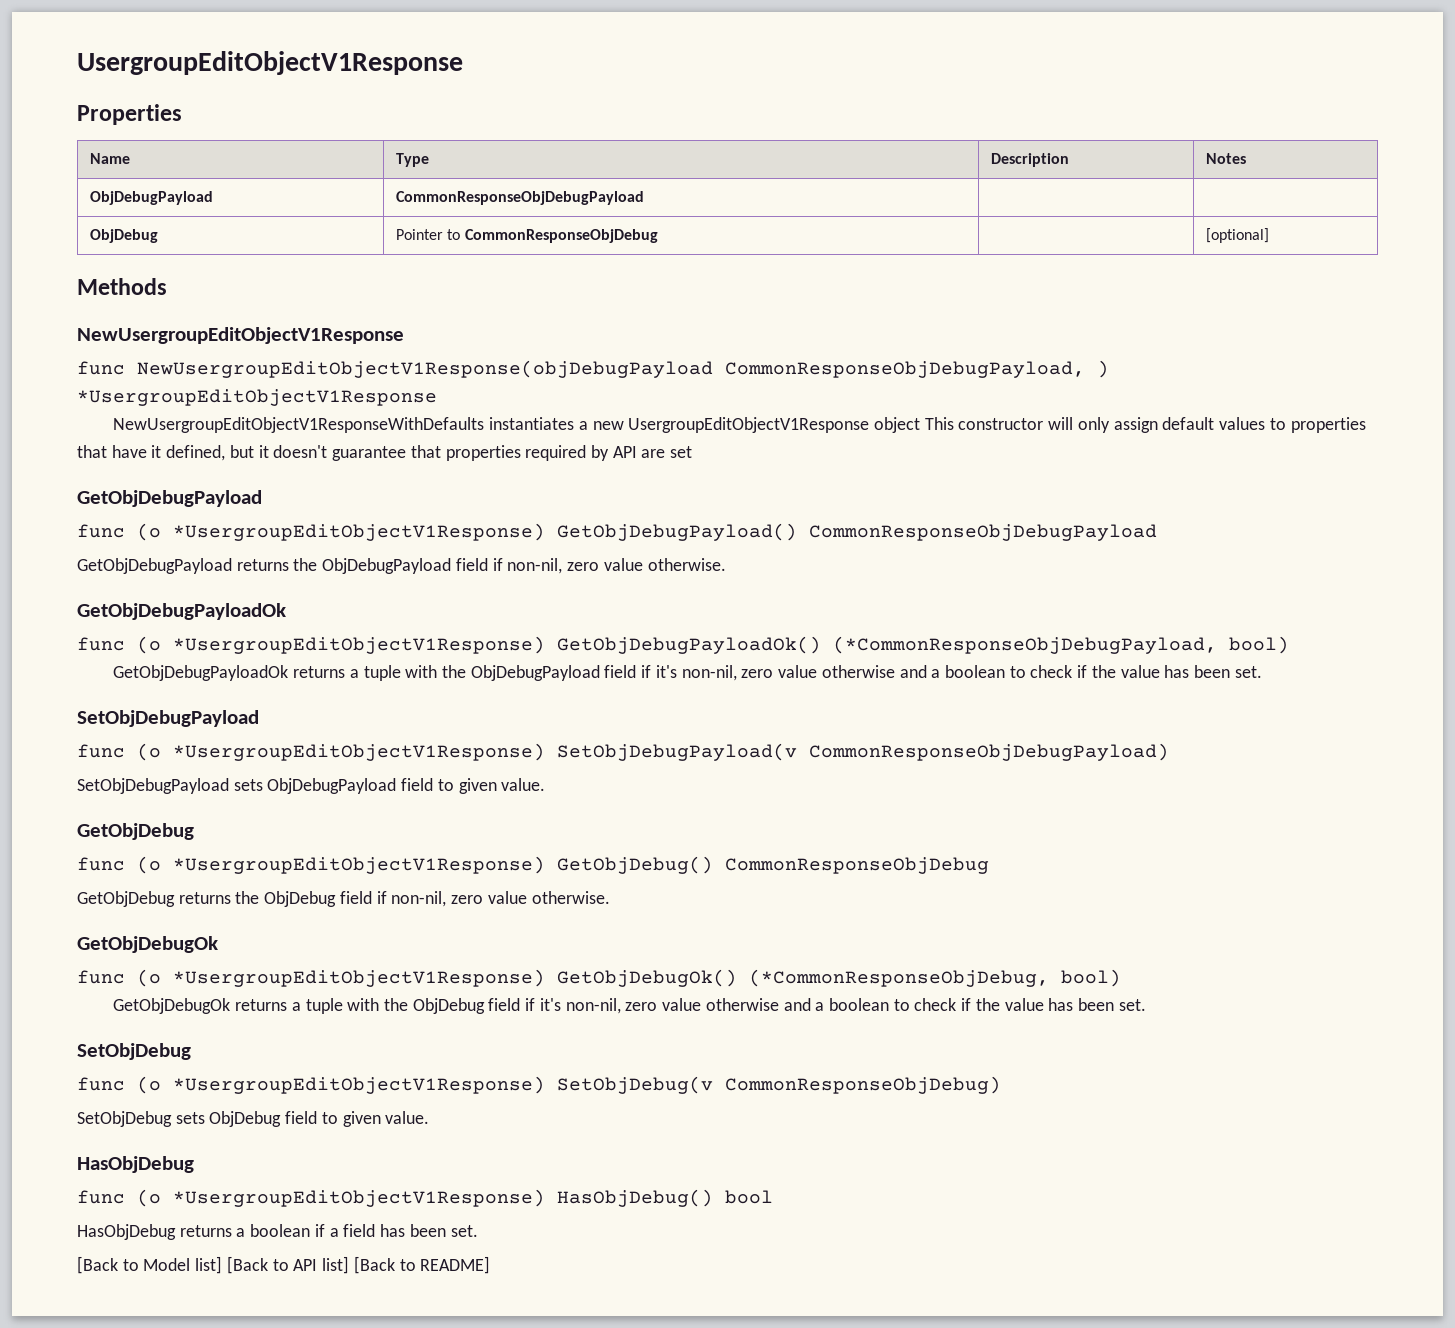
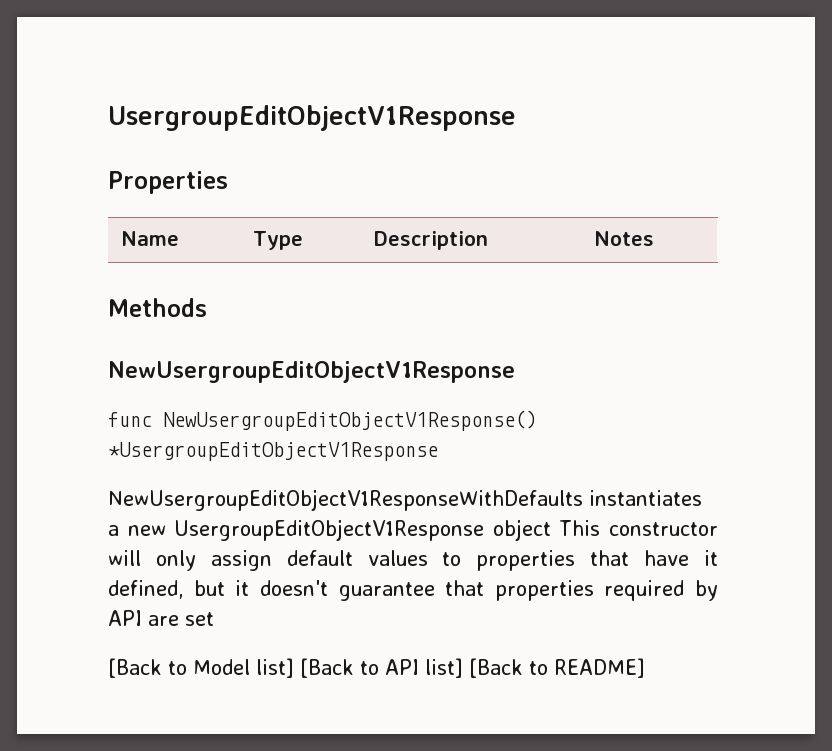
[89,191,213,205] [395,191,644,205] [89,229,158,243] [395,229,658,243] [1205,228,1269,243] // ObjDebugPayload | CommonResponseObjDebugPayload | | // ObjDebug | Pointer to CommonResponseObjDebug | | [optional] -> (655, 238) none
[137,360,1109,378] NewUsergroupEditObjectV1Response(objDebugPayload CommonResponseObjDebugPayload, ) -> [163,410,537,431] NewUsergroupEditObjectV1Response()
[77,490,262,507] [77,523,1157,541] [77,558,726,574] [77,603,286,620] [77,636,1289,654] [113,665,1262,681] [77,710,259,727] [77,743,1169,761] [77,778,546,794] [77,823,194,840] [77,856,989,874] [77,891,610,907] [77,936,218,953] [77,969,1121,987] [113,998,1146,1014] [77,1043,191,1060] [77,1076,1001,1094] [77,1111,430,1127] [77,1156,194,1173] [77,1189,773,1207] [77,1224,478,1240] // GetObjDebugPayload // func (o *UsergroupEditObjectV1Response) GetObjDebugPayload() CommonResponseObjDebugPayload // GetObjDebugPayload returns the ObjDebugPayload field if non-nil, zero value otherwise. // GetObjDebugPayloadOk // func (o *UsergroupEditObjectV1Response) GetObjDebugPayloadOk() (*CommonResponseObjDebugPayload, bool) // GetObjDebugPayloadOk returns a tuple with the ObjDebugPayload field if it's non-nil, zero value otherwise and a boolean to check if the value has been set. // SetObjDebugPayload // func (o *UsergroupEditObjectV1Response) SetObjDebugPayload(v CommonResponseObjDebugPayload) // SetObjDebugPayload sets ObjDebugPayload field to given value. // GetObjDebug // func (o *UsergroupEditObjectV1Response) GetObjDebug() CommonResponseObjDebug // GetObjDebug returns the ObjDebug field if non-nil, zero value otherwise. // GetObjDebugOk // func (o *UsergroupEditObjectV1Response) GetObjDebugOk() (*CommonResponseObjDebug, bool) // GetObjDebugOk returns a tuple with the ObjDebug field if it's non-nil, zero value otherwise and a boolean to check if the value has been set. // SetObjDebug // func (o *UsergroupEditObjectV1Response) SetObjDebug(v CommonResponseObjDebug) // SetObjDebug sets ObjDebug field to given value. // HasObjDebug // func (o *UsergroupEditObjectV1Response) HasObjDebug() bool // HasObjDebug returns a boolean if a field has been set. -> (214, 619) none

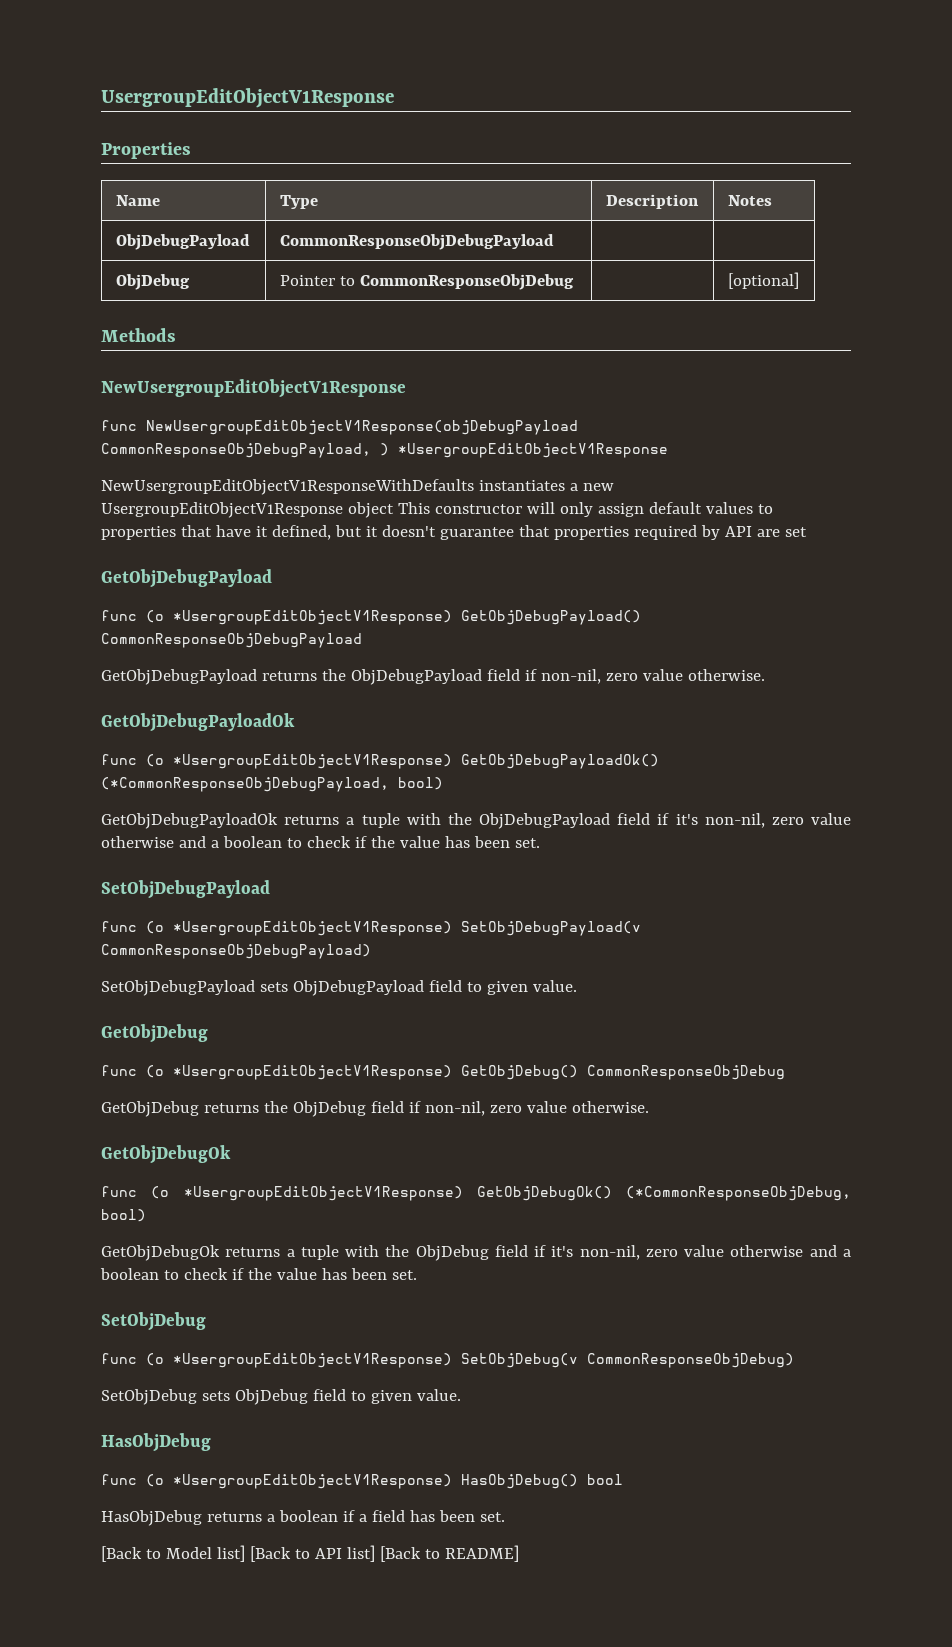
(655, 238) none -> [115,234,250,250] [279,234,554,250] [115,274,190,290] [279,274,574,290] [727,272,799,289] // ObjDebugPayload | CommonResponseObjDebugPayload | | // ObjDebug | Pointer to CommonResponseObjDebug | | [optional]
[163,410,537,431] NewUsergroupEditObjectV1Response() -> [146,420,578,435] [101,443,389,458] NewUsergroupEditObjectV1Response(objDebugPayload CommonResponseObjDebugPayload, )
(214, 619) none -> [101,569,272,588] [101,610,641,625] [101,633,362,648] [101,669,765,685] [101,713,295,732] [101,754,659,769] [101,777,443,792] [101,813,851,829] [101,836,540,848] [101,880,270,899] [101,921,641,936] [101,944,371,959] [101,980,577,996] [101,1024,208,1043] [101,1065,785,1080] [101,1101,649,1117] [101,1145,231,1164] [101,1186,851,1201] [101,1209,146,1222] [101,1245,851,1261] [100,1268,417,1280] [101,1312,206,1331] [101,1353,794,1368] [101,1389,461,1405] [101,1433,211,1452] [101,1474,623,1489] [101,1510,505,1526] // GetObjDebugPayload // func (o *UsergroupEditObjectV1Response) GetObjDebugPayload() CommonResponseObjDebugPayload // GetObjDebugPayload returns the ObjDebugPayload field if non-nil, zero value otherwise. // GetObjDebugPayloadOk // func (o *UsergroupEditObjectV1Response) GetObjDebugPayloadOk() (*CommonResponseObjDebugPayload, bool) // GetObjDebugPayloadOk returns a tuple with the ObjDebugPayload field if it's non-nil, zero value otherwise and a boolean to check if the value has been set. // SetObjDebugPayload // func (o *UsergroupEditObjectV1Response) SetObjDebugPayload(v CommonResponseObjDebugPayload) // SetObjDebugPayload sets ObjDebugPayload field to given value. // GetObjDebug // func (o *UsergroupEditObjectV1Response) GetObjDebug() CommonResponseObjDebug // GetObjDebug returns the ObjDebug field if non-nil, zero value otherwise. // GetObjDebugOk // func (o *UsergroupEditObjectV1Response) GetObjDebugOk() (*CommonResponseObjDebug, bool) // GetObjDebugOk returns a tuple with the ObjDebug field if it's non-nil, zero value otherwise and a boolean to check if the value has been set. // SetObjDebug // func (o *UsergroupEditObjectV1Response) SetObjDebug(v CommonResponseObjDebug) // SetObjDebug sets ObjDebug field to given value. // HasObjDebug // func (o *UsergroupEditObjectV1Response) HasObjDebug() bool // HasObjDebug returns a boolean if a field has been set.

